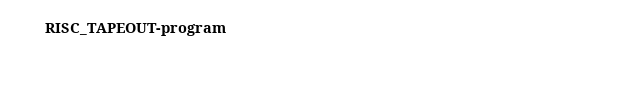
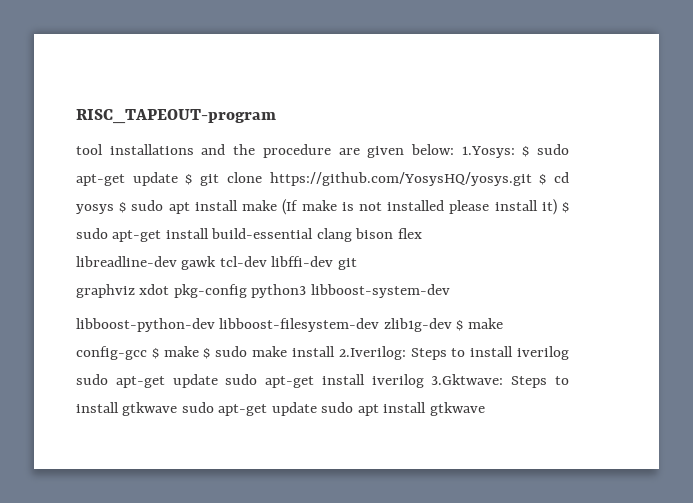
(226, 29) none -> [76,144,569,158] [76,172,569,186] [76,199,569,215] [76,228,422,242] [76,256,357,270] [76,284,450,298] [76,318,503,332] [76,346,569,360] [76,374,569,388] [76,402,485,416] // tool installations and the procedure are given below: 1.Yosys: $ sudo apt-get update $ git clone https://github.com/YosysHQ/yosys.git $ cd yosys $ sudo apt install make (If make is not installed please install it) $ sudo apt-get install build-essential clang bison flex // libreadline-dev gawk tcl-dev libffi-dev git // graphviz xdot pkg-config python3 libboost-system-dev // libboost-python-dev libboost-filesystem-dev zlib1g-dev $ make config-gcc $ make $ sudo make install 2.Iverilog: Steps to install iverilog sudo apt-get update sudo apt-get install iverilog 3.Gktwave: Steps to install gtkwave sudo apt-get update sudo apt install gtkwave

